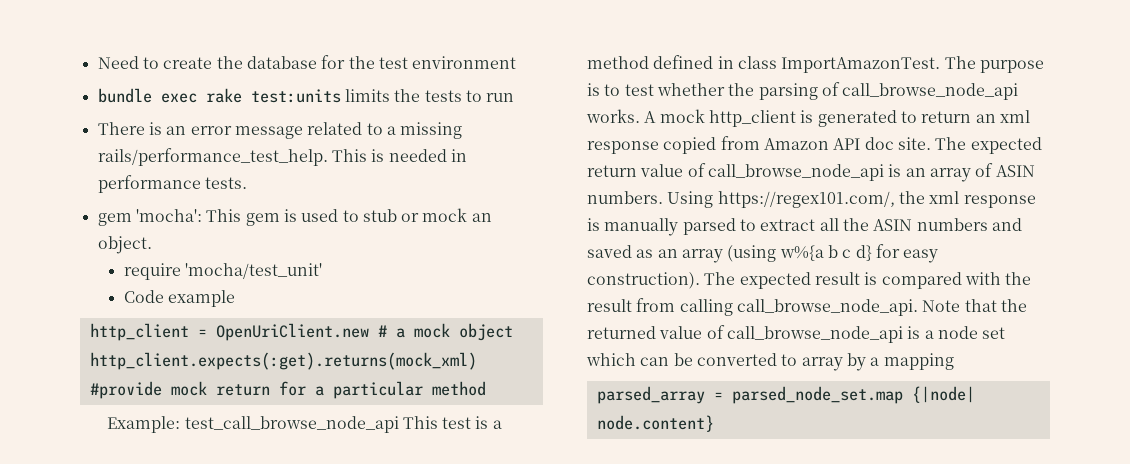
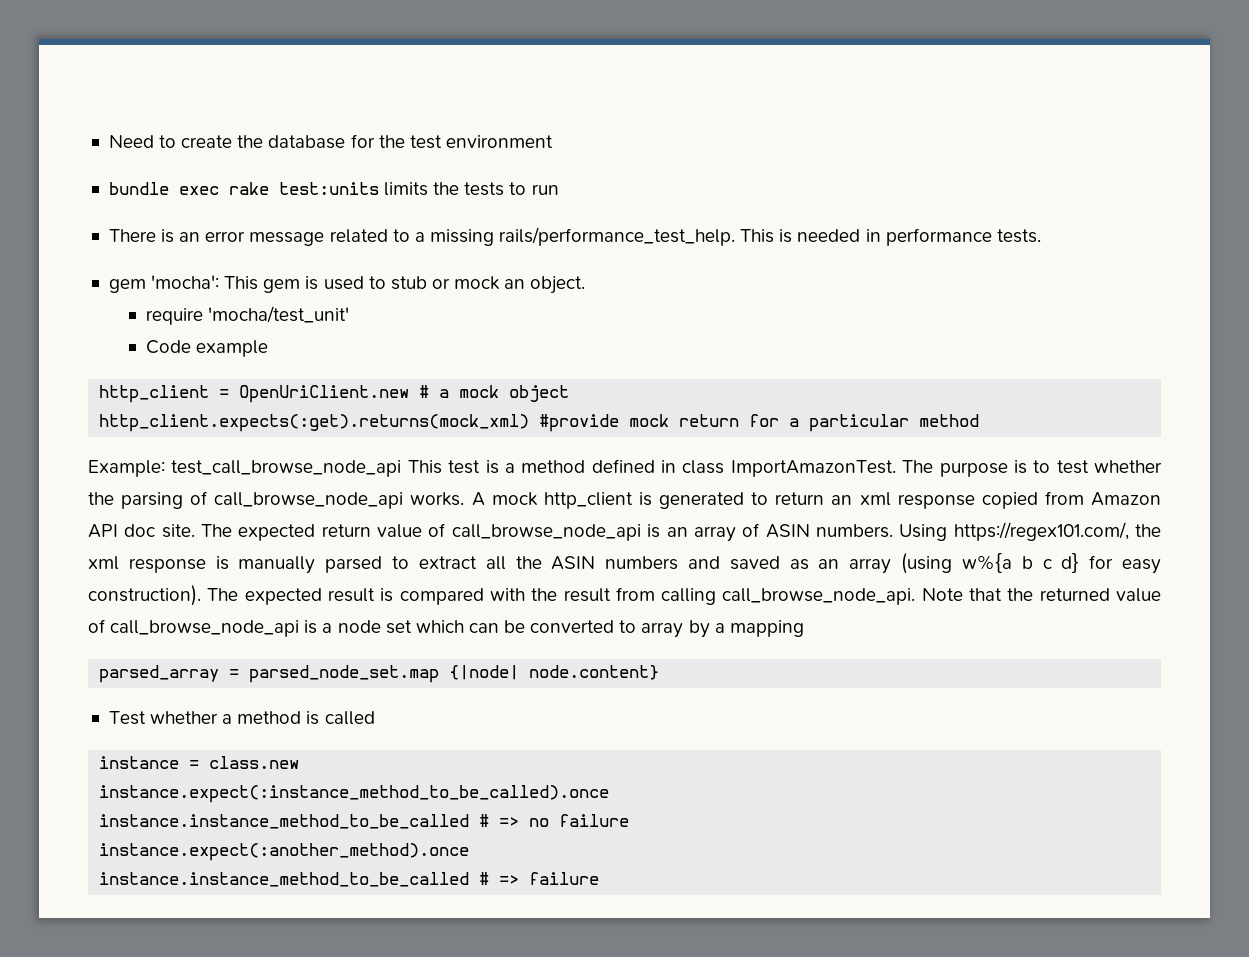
(714, 423) none -> [108,711,375,725] [99,756,300,769] [99,785,610,803] [99,814,630,829] [99,843,470,861] [99,872,600,887] // Test whether a method is called // instance = class.new // instance.expect(:instance_method_to_be_called).once // instance.instance_method_to_be_called # => no failure // instance.expect(:another_method).once // instance.instance_method_to_be_called # => failure

